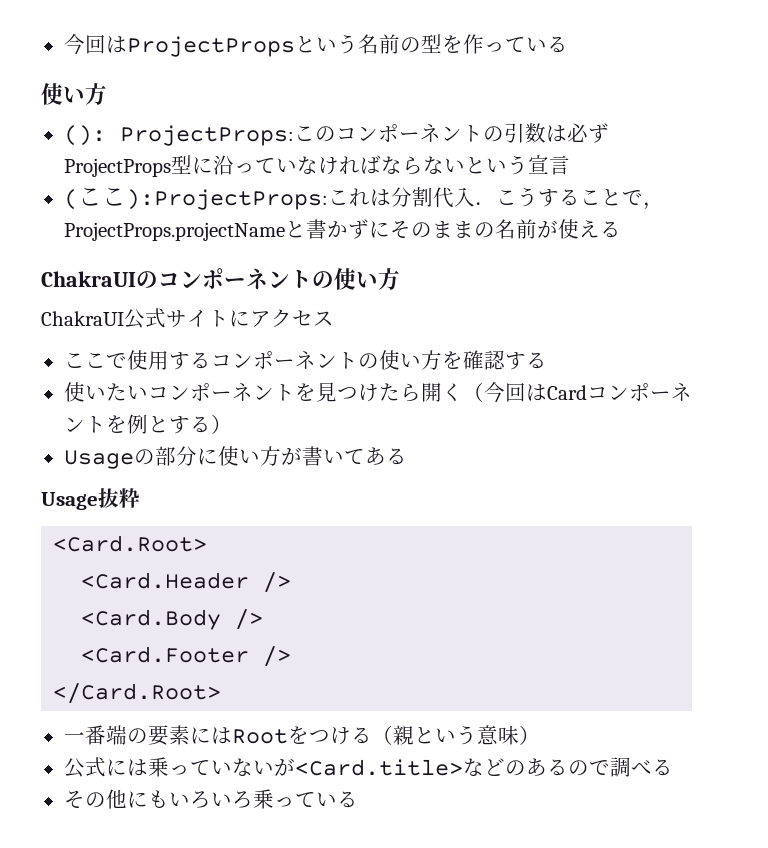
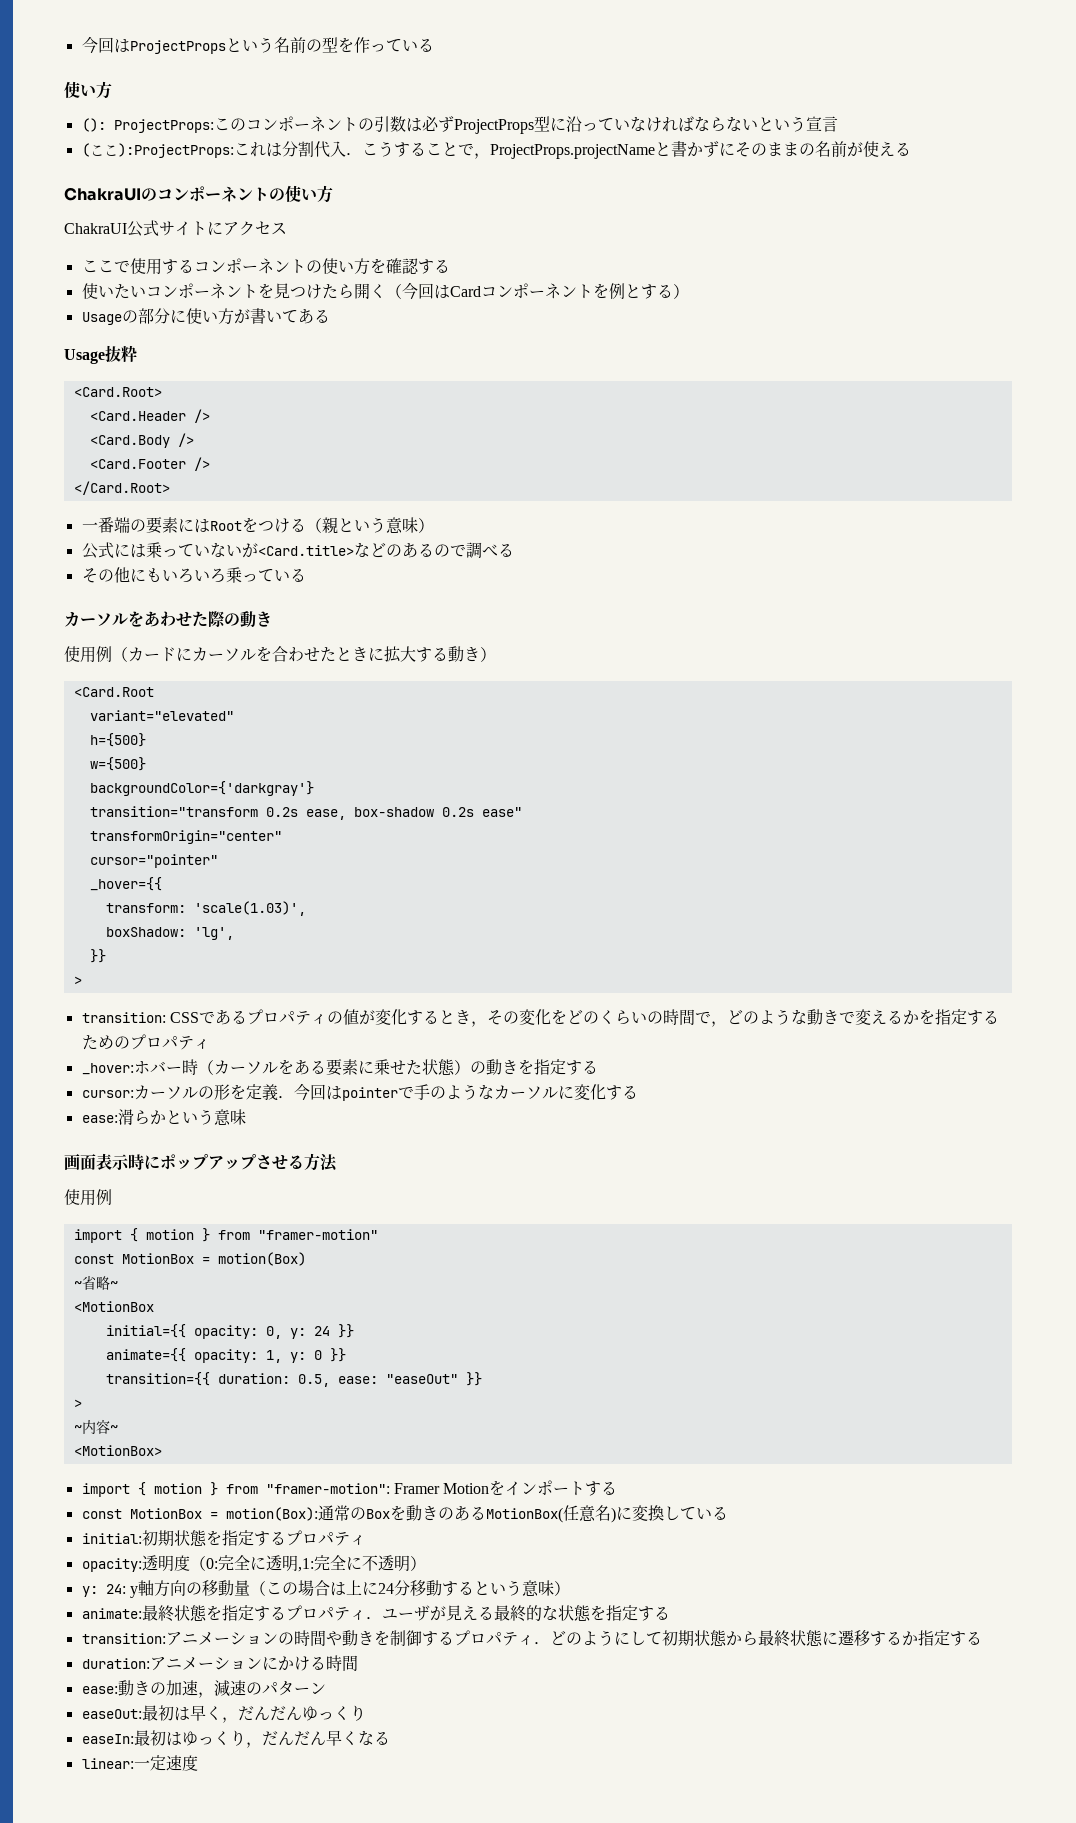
(358, 799) none -> [64,611,272,628] [64,646,496,663] [73,687,154,697] [89,710,234,721] [89,733,146,747] [89,757,146,771] [89,781,314,796] [89,806,522,820] [89,830,282,844] [89,854,218,868] [89,877,162,891] [105,901,306,916] [105,927,234,940] [89,949,106,963] [73,976,82,985] [81,1009,999,1027] [81,1034,210,1050] [81,1059,598,1076] [81,1083,638,1101] [81,1109,246,1126] [64,1153,338,1172] [64,1189,112,1206] [73,1228,378,1243] [73,1252,306,1266] [73,1275,118,1290] [73,1301,154,1312] [105,1324,354,1339] [105,1348,346,1363] [105,1372,482,1387] [73,1399,82,1408] [73,1419,118,1434] [73,1445,162,1456] [81,1480,618,1497] [81,1505,728,1523] [81,1530,366,1546] [81,1555,426,1572] [81,1580,570,1598] [81,1605,670,1622] [81,1630,982,1647] [81,1655,358,1671] [81,1680,326,1698] [81,1705,366,1723] [81,1730,390,1748] [81,1755,198,1771] // カーソルをあわせた際の動き // 使用例（カードにカーソルを合わせたときに拡大する動き） // <Card.Root // variant="elevated" // h={500} // w={500} // backgroundColor={'darkgray'} // transition="transform 0.2s ease, box-shadow 0.2s ease" // transformOrigin="center" // cursor="pointer" // _hover={{ // transform: 'scale(1.03)', // boxShadow: 'lg', // }} // > // transition: CSSであるプロパティの値が変化するとき，その変化をどのくらいの時間で，どのような動きで変えるかを指定するためのプロパティ // _hover:ホバー時（カーソルをある要素に乗せた状態）の動きを指定する // cursor:カーソルの形を定義．今回はpointerで手のようなカーソルに変化する // ease:滑らかという意味 // 画面表示時にポップアップさせる方法 // 使用例 // import { motion } from "framer-motion" // const MotionBox = motion(Box) // ~省略~ // <MotionBox // initial={{ opacity: 0, y: 24 }} // animate={{ opacity: 1, y: 0 }} // transition={{ duration: 0.5, ease: "easeOut" }} // > // ~内容~ // <MotionBox> // import { motion } from "framer-motion": Framer Motionをインポートする // const MotionBox = motion(Box):通常のBoxを動きのあるMotionBox(任意名)に変換している // initial:初期状態を指定するプロパティ // opacity:透明度（0:完全に透明,1:完全に不透明） // y: 24: y軸方向の移動量（この場合は上に24分移動するという意味） // animate:最終状態を指定するプロパティ．ユーザが見える最終的な状態を指定する // transition:アニメーションの時間や動きを制御するプロパティ．どのようにして初期状態から最終状態に遷移するか指定する // duration:アニメーションにかける時間 // ease:動きの加速，減速のパターン // easeOut:最初は早く，だんだんゆっくり // easeIn:最初はゆっくり，だんだん早くなる // linear:一定速度

